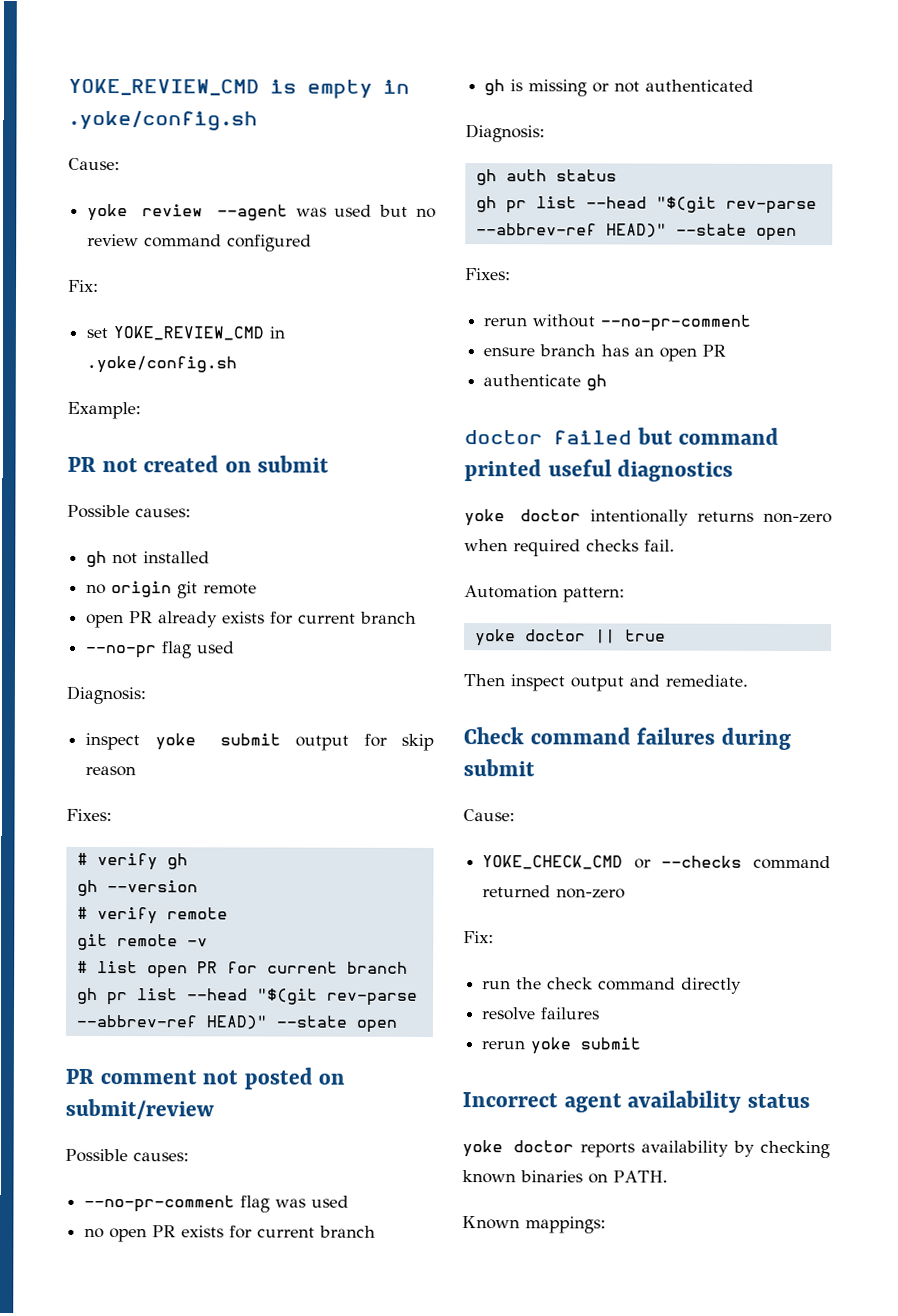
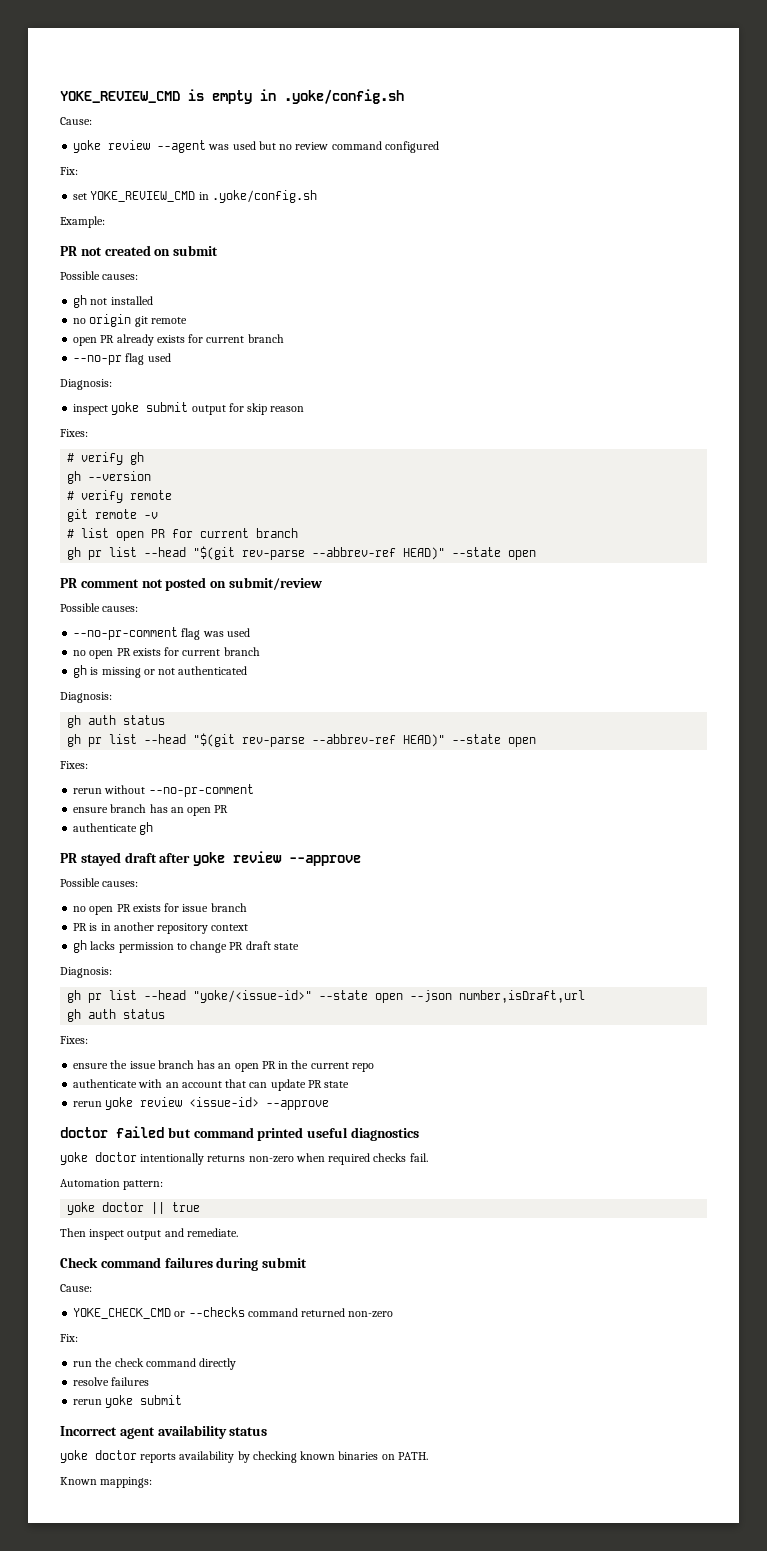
(608, 382) none -> [60,851,362,866] [60,878,139,887] [73,903,247,915] [73,922,249,934] [73,940,299,953] [60,967,112,978] [67,990,586,1003] [67,1009,166,1022] [60,1036,88,1044] [73,1060,374,1072] [73,1079,350,1091] [73,1097,330,1110] // PR stayed draft after yoke review --approve // Possible causes: // no open PR exists for issue branch // PR is in another repository context // gh lacks permission to change PR draft state // Diagnosis: // gh pr list --head "yoke/<issue-id>" --state open --json number,isDraft,url // gh auth status // Fixes: // ensure the issue branch has an open PR in the current repo // authenticate with an account that can update PR state // rerun yoke review <issue-id> --approve

